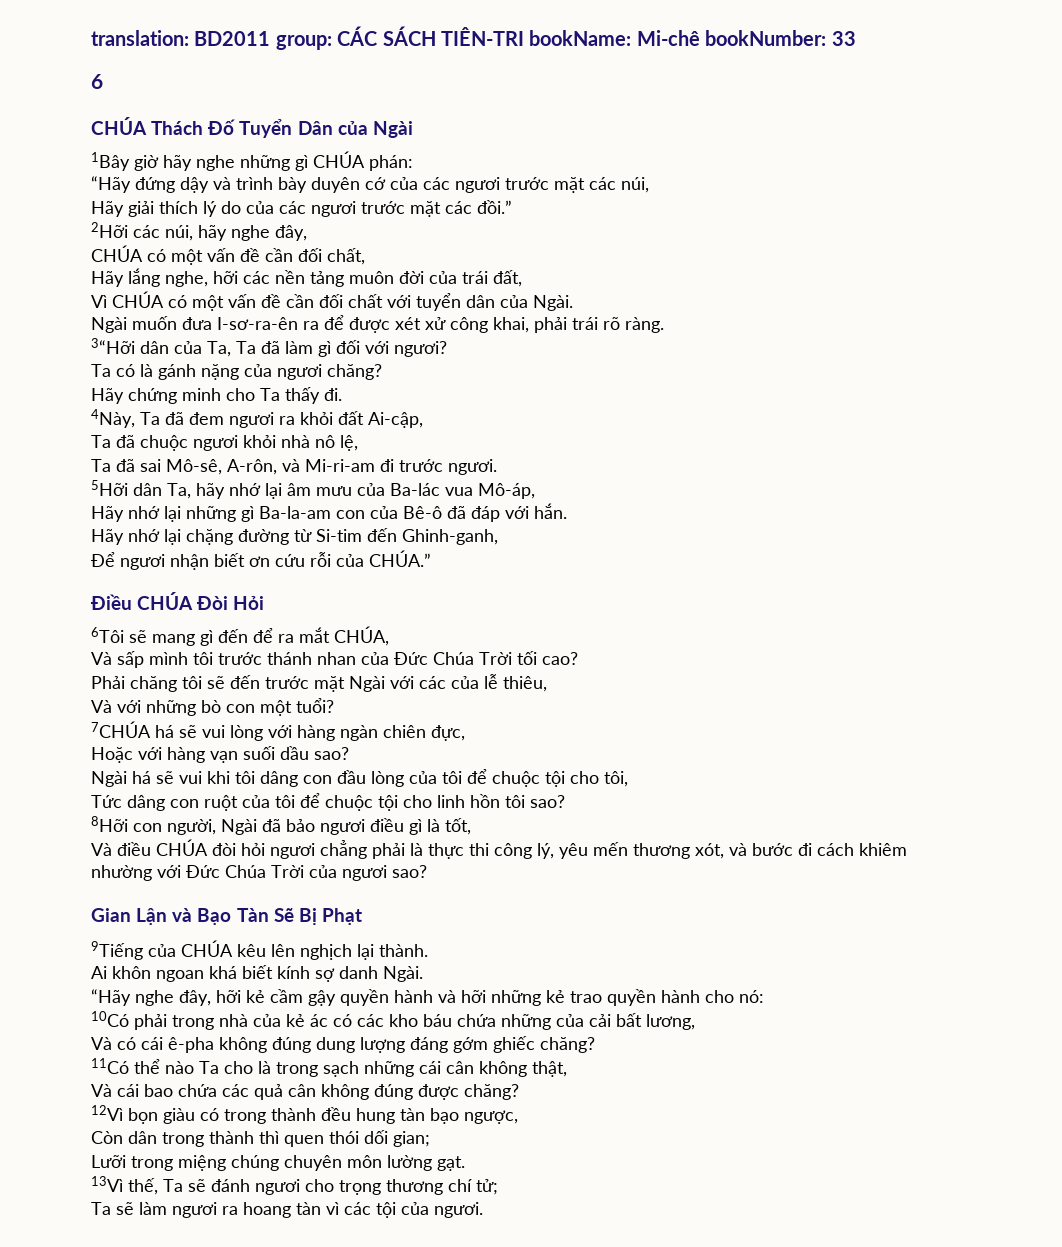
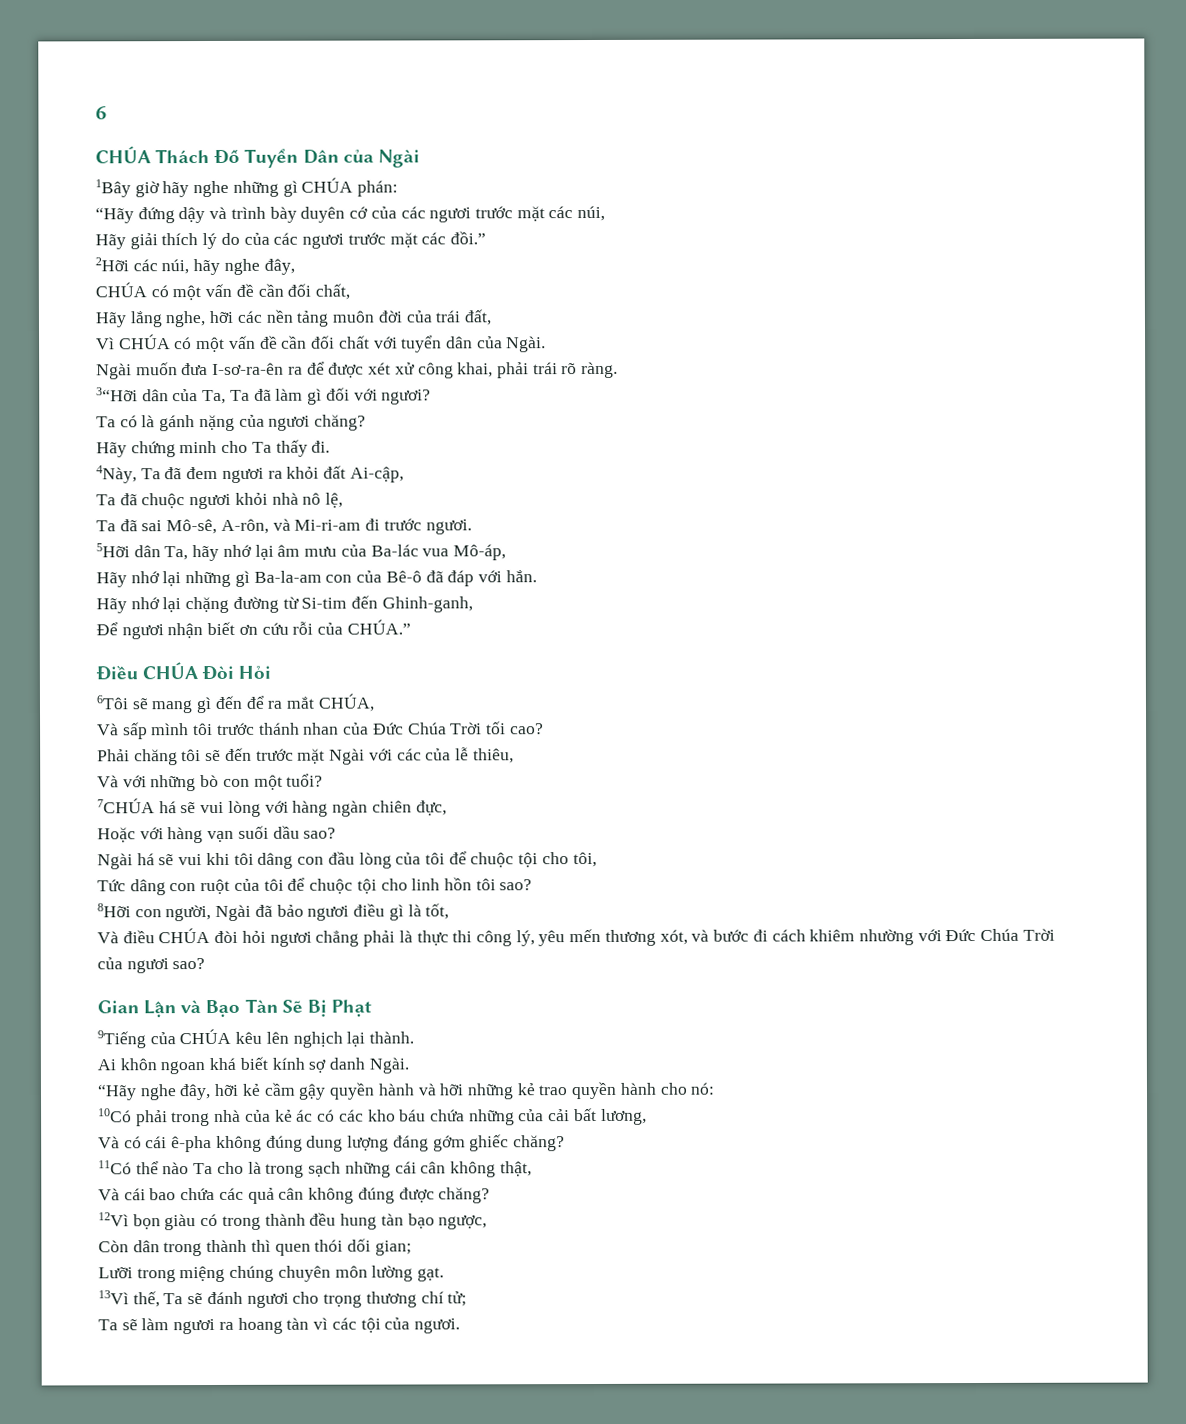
[91,26,856,50] translation: BD2011 group: CÁC SÁCH TIÊN-TRI bookName: Mi-chê bookNumber: 33 // -> (95, 113) none

